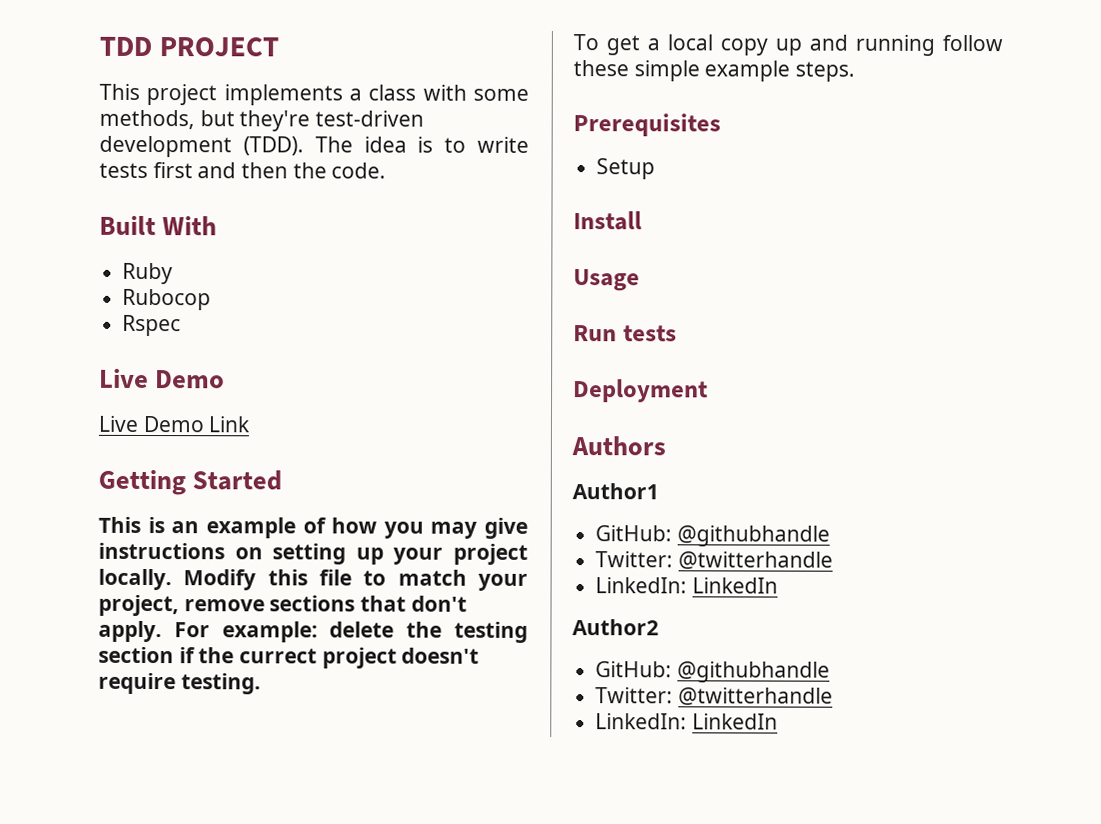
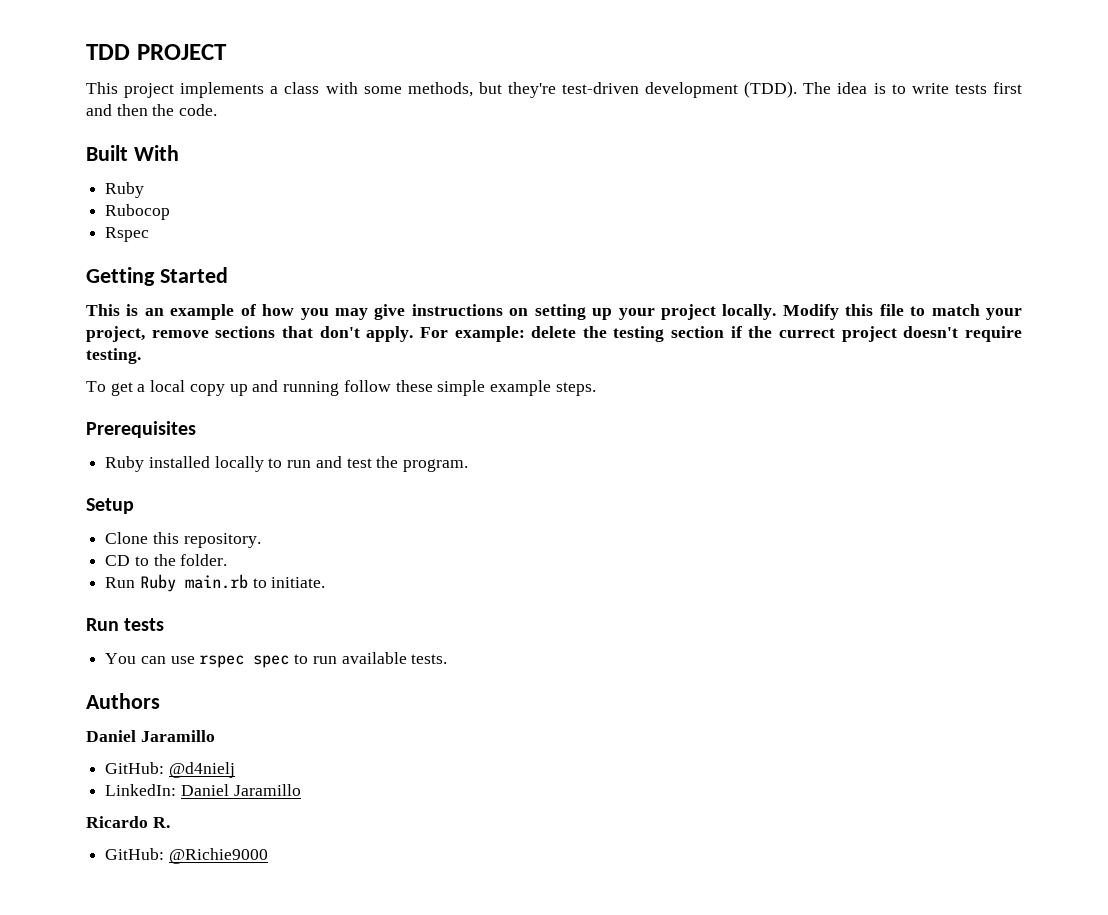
[99,368,226,389] [98,415,251,433] // Live Demo // Live Demo Link -> (150, 234) none
[596,158,656,180] [573,211,642,231] [573,269,640,292] [573,325,677,342] [573,379,708,403] Setup // Install // Usage // Run tests // Deployment -> [105,456,469,472] [86,498,134,514] [105,532,261,548] [105,554,228,566] [105,574,326,592] [86,618,165,631] [105,652,448,668] Ruby installed locally to run and test the program. // Setup // Clone this repository. // CD to the folder. // Run Ruby main.rb to initiate. // Run tests // You can use rspec spec to run available tests.
[572,483,659,500] [595,525,830,547] [595,551,833,570] [595,577,778,594] [572,619,659,636] [595,661,830,683] [595,687,833,706] [595,713,778,730] Author1 // GitHub: @githubhandle // Twitter: @twitterhandle // LinkedIn: LinkedIn // Author2 // GitHub: @githubhandle // Twitter: @twitterhandle // LinkedIn: LinkedIn -> [86,730,215,742] [105,762,235,778] [105,784,301,796] [86,816,170,828] [105,848,268,864] Daniel Jaramillo // GitHub: @d4nielj // LinkedIn: Daniel Jaramillo // Ricardo R. // GitHub: @Richie9000

